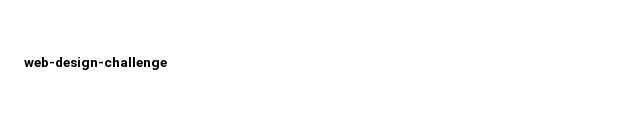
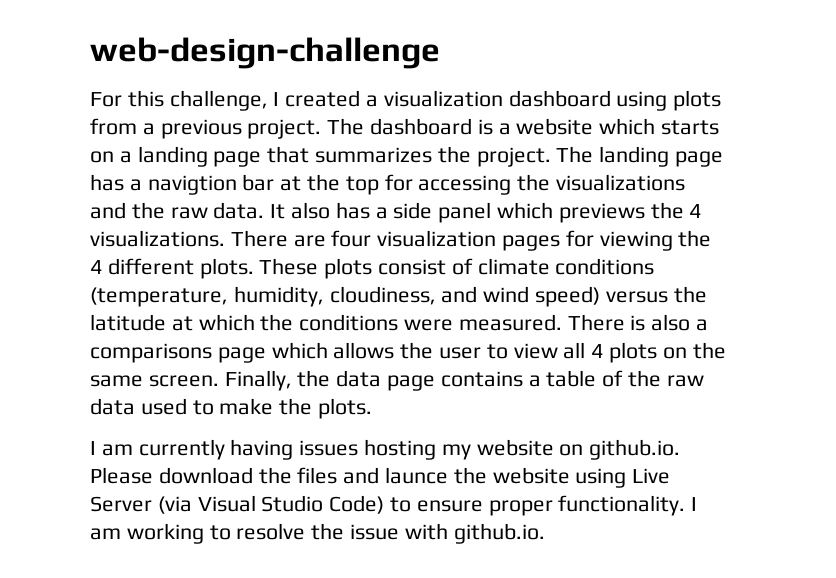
(167, 63) none -> [90,90,722,111] [90,118,720,139] [90,146,724,167] [90,174,686,195] [90,202,702,223] [90,230,712,251] [90,258,655,279] [90,286,707,307] [90,314,709,331] [90,342,726,363] [90,370,704,391] [90,398,373,419] [90,439,681,460] [90,467,671,488] [90,495,698,516] [90,523,545,544] // For this challenge, I created a visualization dashboard using plots from a previous project. The dashboard is a website which starts on a landing page that summarizes the project. The landing page has a navigtion bar at the top for accessing the visualizations and the raw data. It also has a side panel which previews the 4 visualizations. There are four visualization pages for viewing the 4 different plots. These plots consist of climate conditions (temperature, humidity, cloudiness, and wind speed) versus the latitude at which the conditions were measured. There is also a comparisons page which allows the user to view all 4 plots on the same screen. Finally, the data page contains a table of the raw data used to make the plots. // I am currently having issues hosting my website on github.io. Please download the files and launce the website using Live Server (via Visual Studio Code) to ensure proper functionality. I am working to resolve the issue with github.io.

